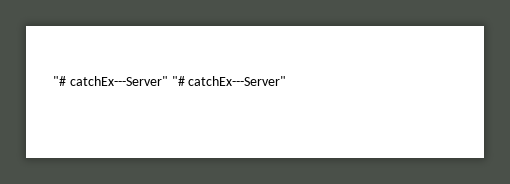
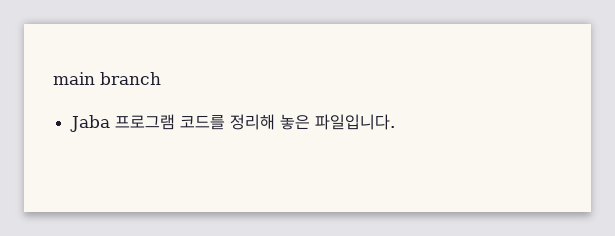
[53,76,287,86] "# catchEx---Server" "# catchEx---Server" -> [53,72,161,85] [69,114,395,132] main branch // Jaba 프로그램 코드를 정리해 놓은 파일입니다.

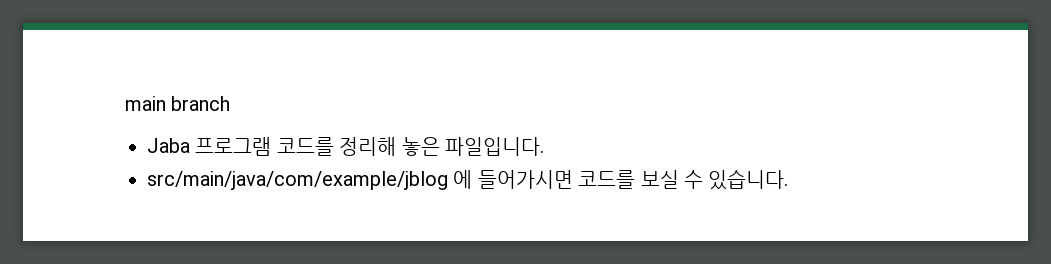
(395, 122) none -> [147,169,789,190] // src/main/java/com/example/jblog 에 들어가시면 코드를 보실 수 있습니다.

